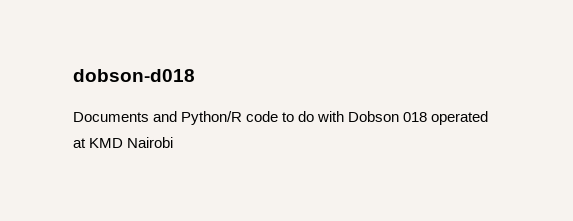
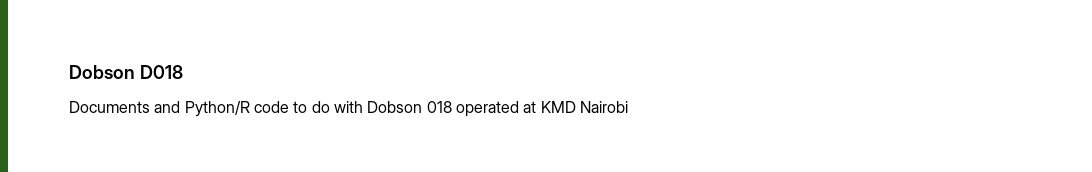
[73,69,195,82] dobson-d018 -> [69,65,183,79] Dobson D018

